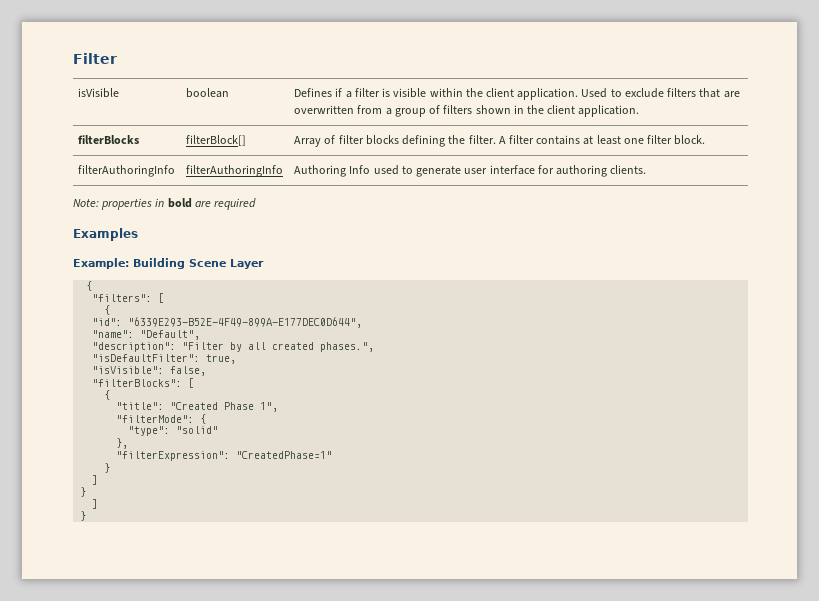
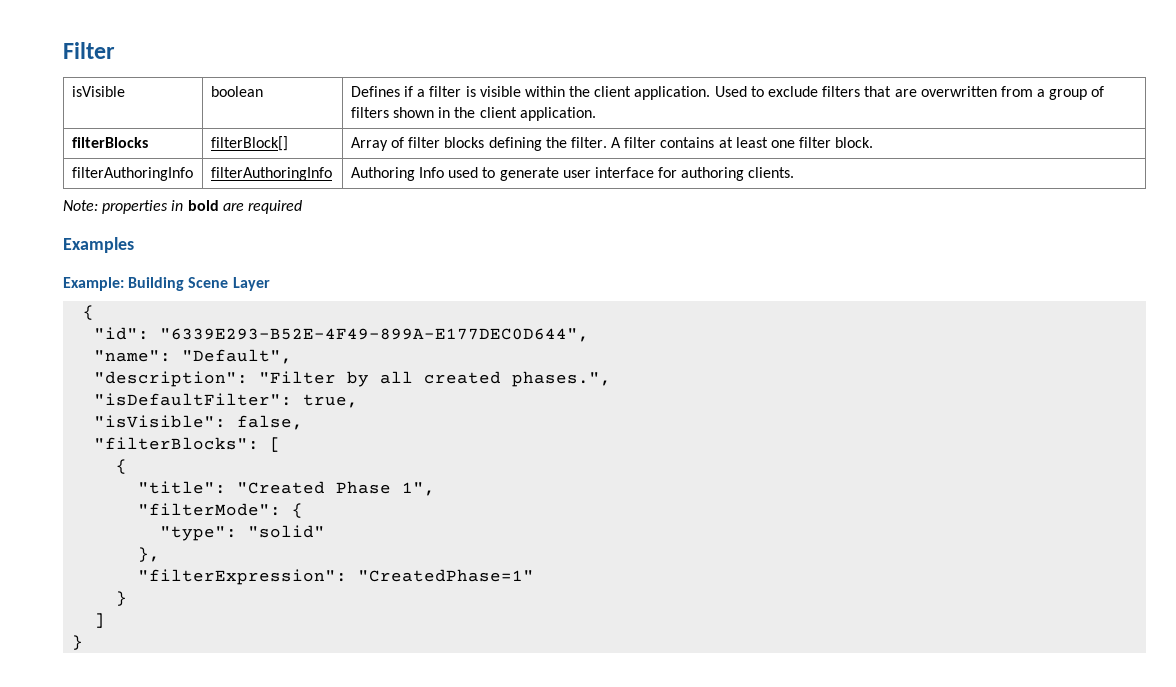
[92,293,165,303] [104,305,111,315] // "filters": [ // { -> (95, 312) none
[92,499,99,509] [80,511,87,521] // ] // } -> (84, 642) none

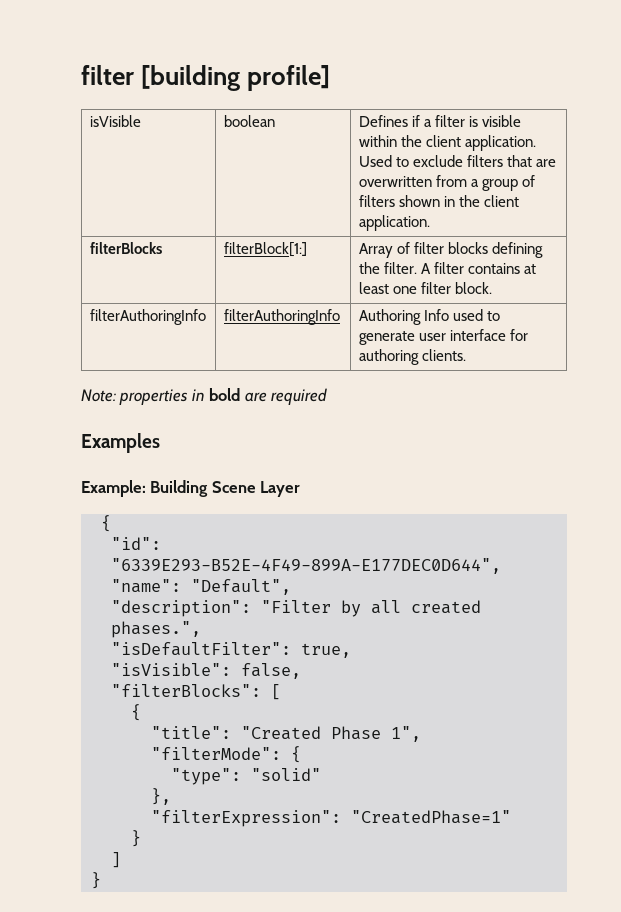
[63,42,115,59] Filter -> [81,65,331,91] filter [building profile]
[210,136,288,151] filterBlock[] -> [223,242,307,257] filterBlock[1:]

